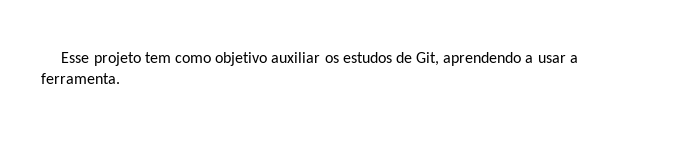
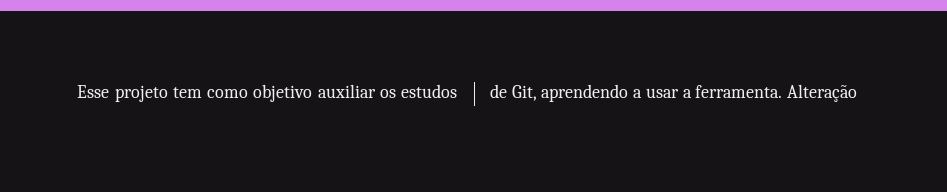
(120, 78) none -> [787,84,858,102] Alteração

